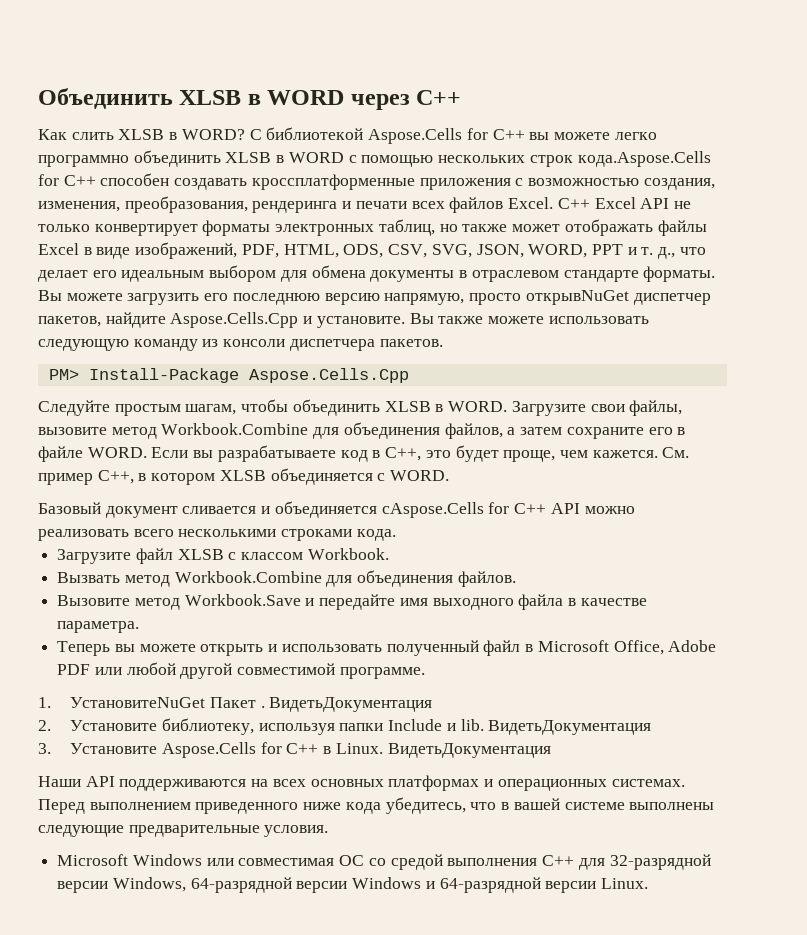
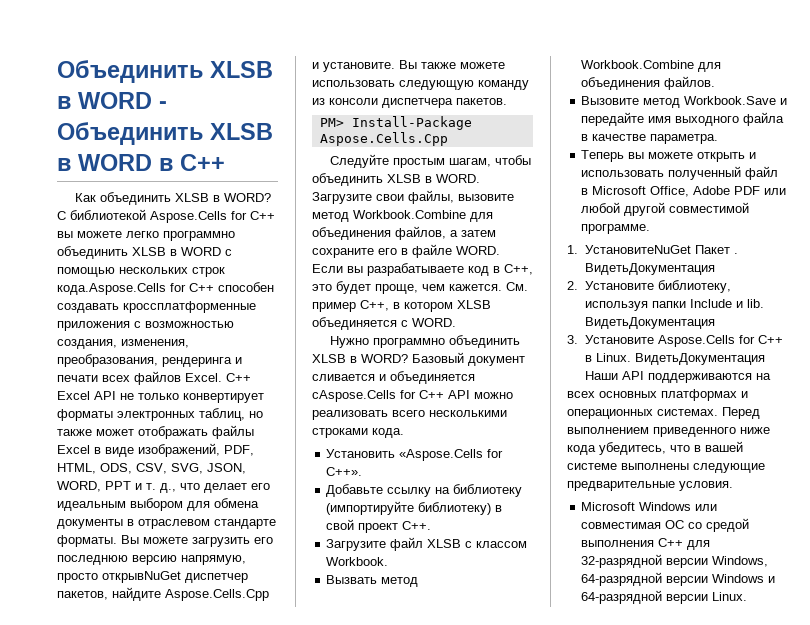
[38,88,410,110] Объединить XLSB в WORD через -> [57,60,273,83] [57,92,167,109] [57,122,273,145] [57,154,173,171] Объединить XLSB в WORD - Объединить XLSB в WORD в
[71,132,114,140] слить -> [99,192,171,205] объединить
(450, 475) none -> [329,335,520,348] [312,354,408,363] Нужно программно объединить XLSB в WORD?
(396, 535) none -> [326,449,504,461] [326,467,363,476] [326,484,523,497] [326,501,503,515] [326,519,432,533] // Установить «Aspose.Cells for C++». // Добавьте ссылку на библиотеку (импортируйте библиотеку) в свой проект C++.

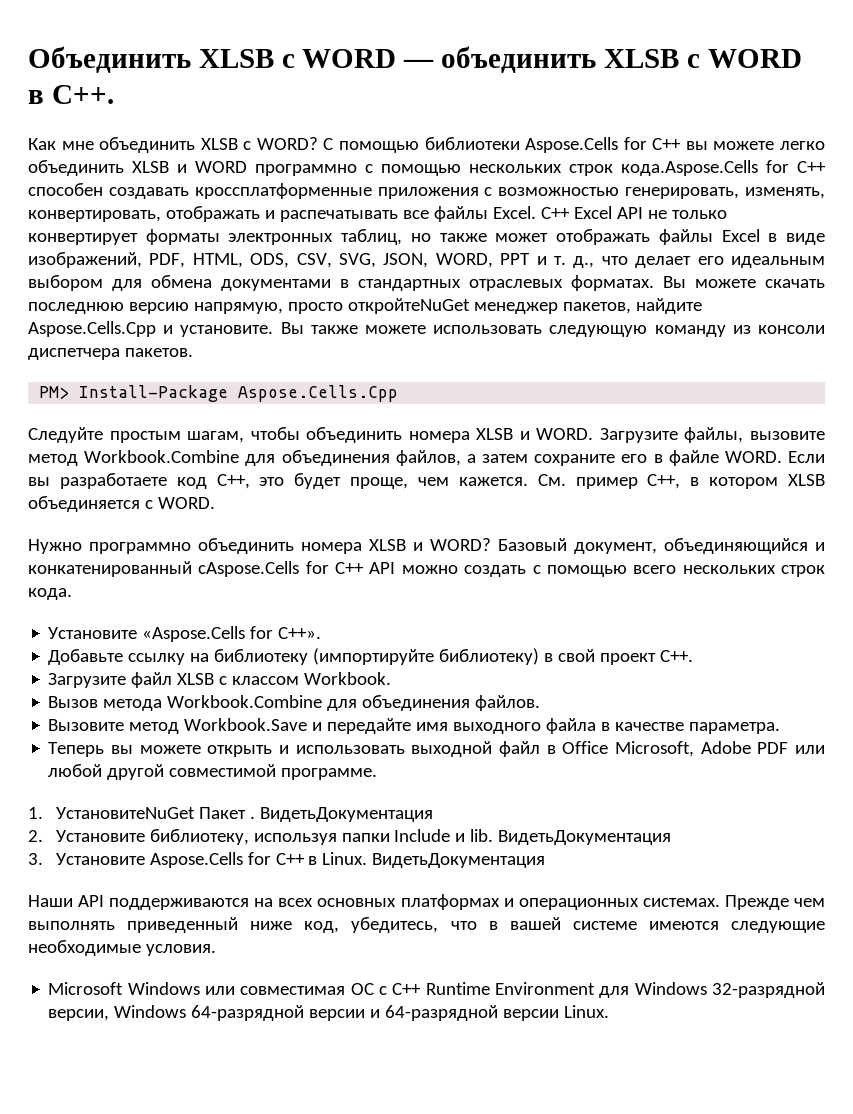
[57,60,273,83] [57,92,167,109] [57,122,273,145] [57,158,71,171] Объединить XLSB в WORD - Объединить XLSB в -> [28,46,700,73] Объединить XLSB с WORD — объединить XLSB с
[180,154,225,171] C++ -> [51,85,114,104] C++.
[99,192,220,205] объединить XLSB в -> [61,137,252,153] мне объединить XLSB с
[70,209,146,220] библиотекой -> [338,137,520,153] помощью библиотеки
[163,231,235,241] [57,246,221,259] программно объединить XLSB в WORD -> [28,160,357,176] объединить XLSB и WORD программно
[57,339,189,349] [57,354,242,367] [57,371,181,385] создания, изменения, преобразования, рендеринга и печати всех файлов -> [625,187,825,199] [28,206,488,222] генерировать, изменять, конвертировать, отображать и распечатывать все файлы
[57,519,276,529] [57,535,273,547] документы в отраслевом стандарте форматы. Вы можете загрузить его -> [221,275,825,291] документами в стандартных отраслевых форматах. Вы можете скачать
[102,571,248,583] открывNuGet диспетчер -> [347,298,558,314] откройтеNuGet менеджер
[387,174,432,183] XLSB в -> [408,428,530,443] номера XLSB и
[376,194,404,201] свои -> (678, 435) none
[367,263,500,276] разрабатываете код в -> [59,473,207,489] разработаете код
[312,352,525,366] [312,371,475,384] XLSB в WORD? Базовый документ сливается и объединяется -> [301,538,825,554] [28,561,192,577] номера XLSB и WORD? Базовый документ, объединяющийся и конкатенированный
[312,410,507,420] [312,428,368,438] реализовать всего несколькими строками -> [464,565,826,577] создать с помощью всего нескольких строк
[326,449,396,458] Установить -> [48,627,138,639] Установите
[326,575,419,587] Вызвать метод -> [48,696,163,711] Вызов метода
[668,166,742,180] полученный -> [411,741,493,757] выходной
[592,186,690,197] Microsoft Office, -> [562,741,695,757] Office Microsoft,
[722,407,760,419] [567,427,770,437] [567,445,596,455] Перед выполнением приведенного ниже кода -> [724,895,825,910] [28,917,340,933] Прежде чем выполнять приведенный ниже код,
[621,463,765,473] [567,481,675,491] выполнены следующие предварительные -> [648,921,826,933] [28,940,141,956] имеются следующие необходимые
[688,518,750,532] [581,538,711,550] [581,554,769,568] [581,572,765,586] со средой выполнения C++ для 32-разрядной версии Windows, 64-разрядной версии Windows -> [379,982,825,998] [48,1005,366,1021] с C++ Runtime Environment для Windows 32-разрядной версии, Windows 64-разрядной версии

